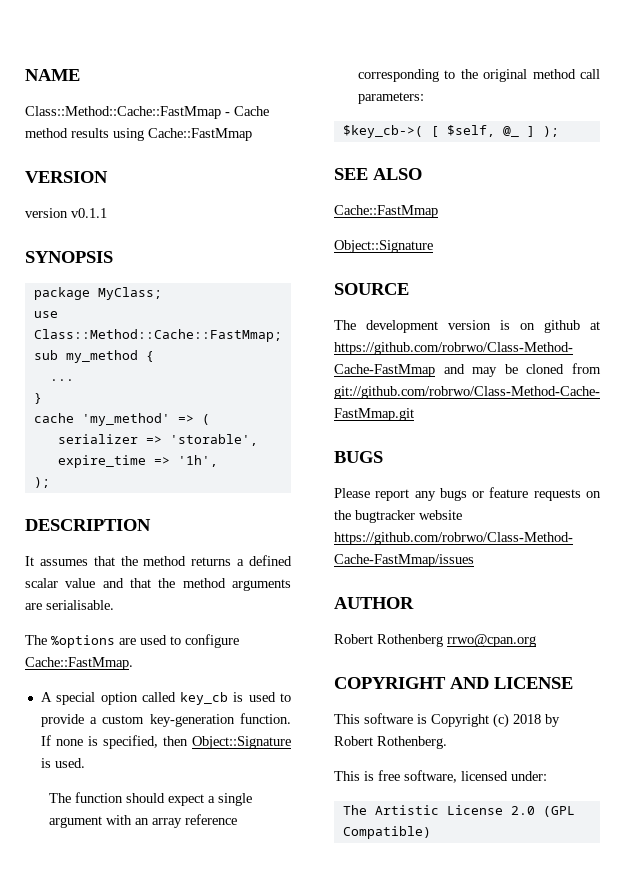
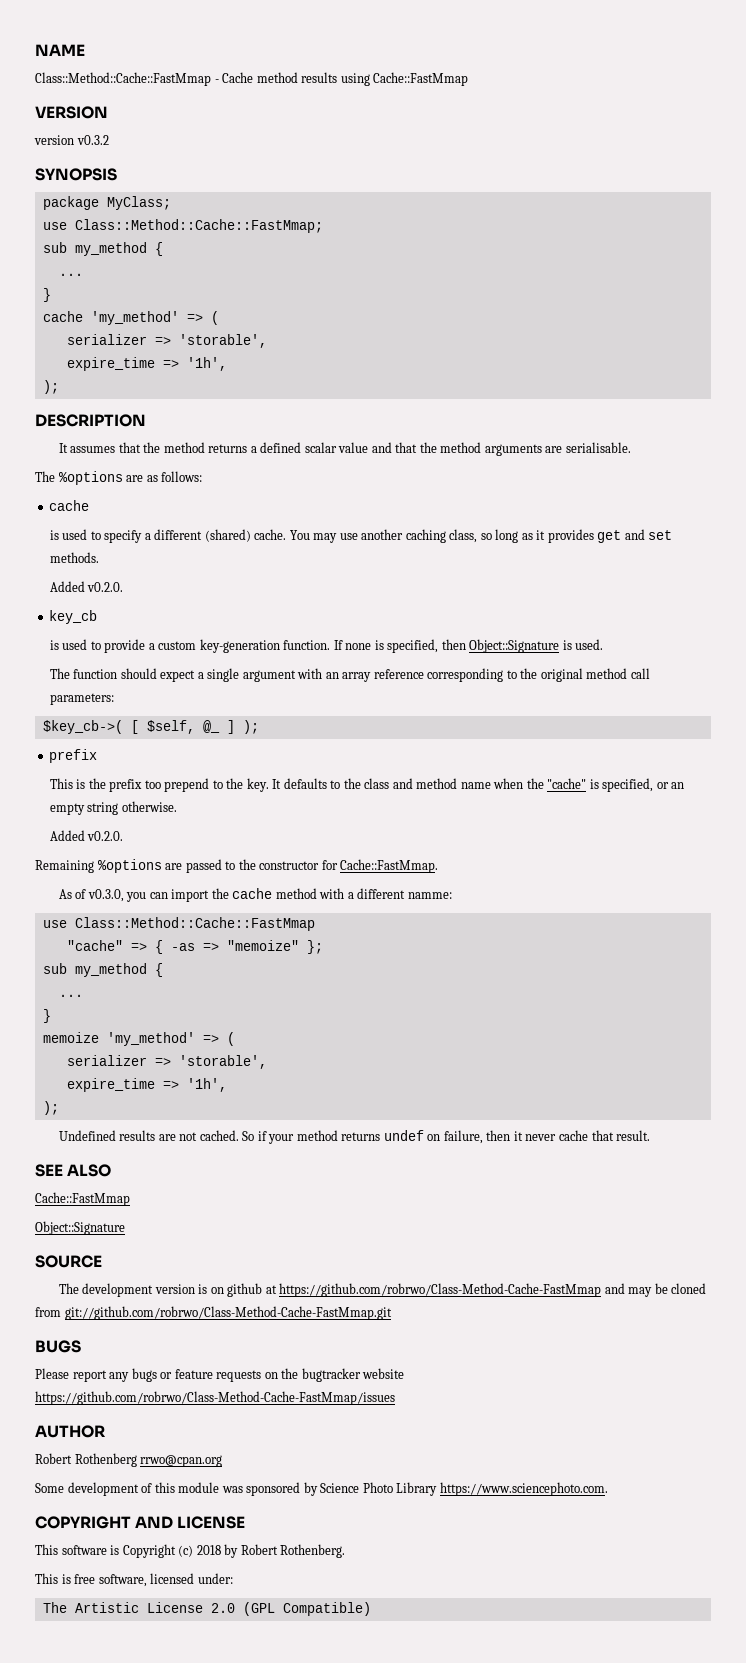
[71,208,107,218] v0.1.1 -> [76,135,109,145] v0.3.2
[140,634,239,648] [25,657,133,670] [40,692,176,705] used to configure Cache::FastMmap. // A special option called -> [146,471,203,482] [49,500,90,511] [49,529,673,543] [49,552,99,563] [49,581,124,592] as follows: // cache // is used to specify a different (shared) cache. You may use another caching class, so long as it provides get and set methods. // Added v0.2.0. //
(229, 698) none -> (98, 617) //
(559, 131) none -> [49,749,98,763] [49,778,685,792] [49,801,177,815] [49,830,124,841] [35,859,439,873] [58,888,452,902] [42,917,315,931] [66,940,323,954] [42,963,163,977] [58,994,83,997] [42,1009,51,1023] [42,1032,235,1046] [66,1055,267,1069] [66,1078,227,1092] [42,1101,59,1115] [58,1130,651,1144] // prefix // This is the prefix too prepend to the key. It defaults to the class and method name when the "cache" is specified, or an empty string otherwise. // Added v0.2.0. // Remaining %options are passed to the constructor for Cache::FastMmap. // As of v0.3.0, you can import the cache method with a different namme: // use Class::Method::Cache::FastMmap // "cache" => { -as => "memoize" }; // sub my_method { // ... // } // memoize 'my_method' => ( // serializer => 'storable', // expire_time => '1h', // ); // Undefined results are not cached. So if your method returns undef on failure, then it never cache that result.
(536, 640) none -> [35,1482,608,1496] // Some development of this module was sponsored by Science Photo Library https://www.sciencephoto.com.

